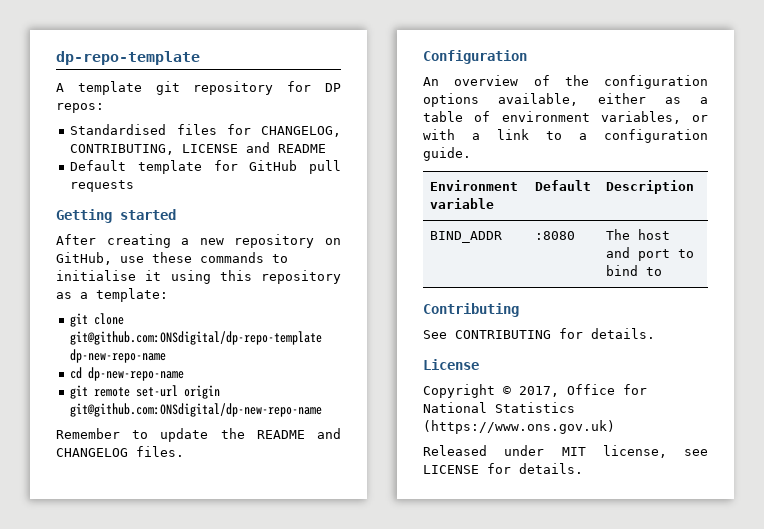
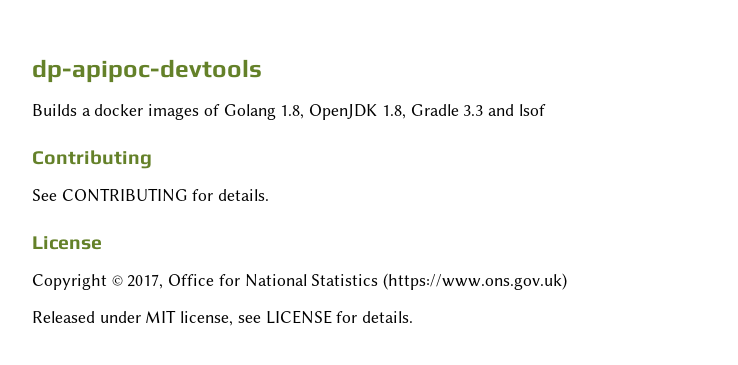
[56,51,200,65] [56,81,341,95] [56,103,104,113] [70,124,341,137] [70,142,327,155] [70,160,341,174] [70,180,135,192] [56,209,176,223] [56,234,341,248] [56,252,288,265] [56,270,341,284] [56,288,168,302] [70,313,125,327] [70,331,323,345] [70,349,167,363] [70,367,185,381] [70,385,221,399] [70,403,323,417] [56,428,341,442] [56,446,184,457] [423,50,527,64] [423,75,708,89] [423,93,708,107] [423,111,708,124] [423,129,708,143] [423,147,471,161] [429,180,518,191] [429,198,494,209] [534,180,591,191] [605,180,694,194] [429,231,502,243] [534,231,575,240] [605,229,670,240] [605,247,694,261] [605,265,662,276] dp-repo-template // A template git repository for DP repos: // Standardised files for CHANGELOG, CONTRIBUTING, LICENSE and README // Default template for GitHub pull requests // Getting started // After creating a new repository on GitHub, use these commands to initialise it using this repository as a template: // git clone git@github.com:ONSdigital/dp-repo-template dp-new-repo-name // cd dp-new-repo-name // git remote set-url origin git@github.com:ONSdigital/dp-new-repo-name // Remember to update the README and CHANGELOG files. // Configuration // An overview of the configuration options available, either as a table of environment variables, or with a link to a configuration guide. // Environment variable | Default | Description // BIND_ADDR | :8080 | The host and port to bind to -> [32,59,262,83] [32,104,546,120] dp-apipoc-devtools // Builds a docker images of Golang 1.8, OpenJDK 1.8, Gradle 3.3 and lsof

